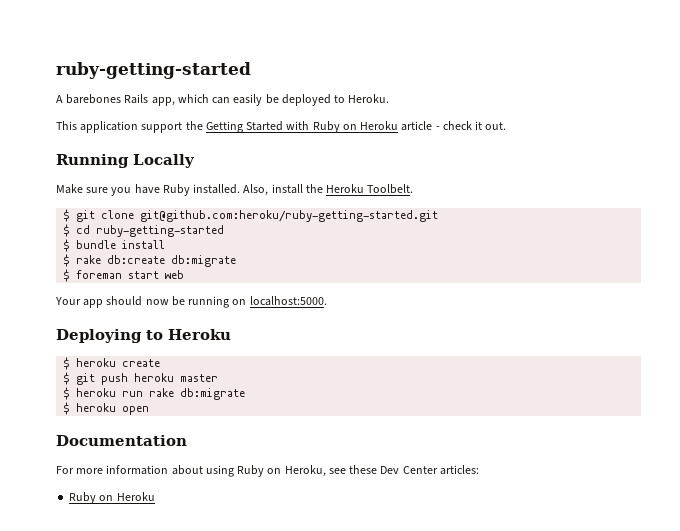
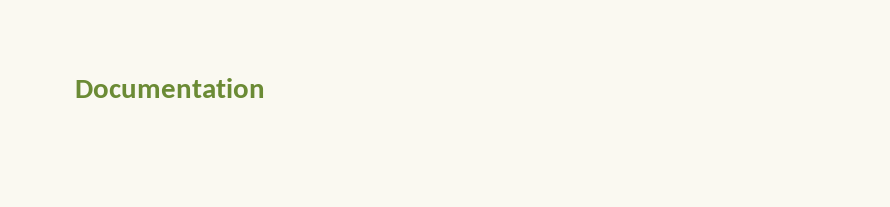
[56,62,251,79] [56,94,390,106] [56,121,507,133] [56,154,195,168] [56,184,414,196] [63,209,439,222] [63,224,225,237] [63,239,166,252] [63,254,237,267] [63,269,185,282] [55,296,327,308] [56,329,231,343] [63,357,161,370] [63,372,219,385] [63,387,246,400] [63,402,150,415] [56,435,187,446] [56,465,479,477] [69,492,155,504] ruby-getting-started // A barebones Rails app, which can easily be deployed to Heroku. // This application support the Getting Started with Ruby on Heroku article - check it out. // Running Locally // Make sure you have Ruby installed. Also, install the Heroku Toolbelt. // $ git clone git@github.com:heroku/ruby-getting-started.git // $ cd ruby-getting-started // $ bundle install // $ rake db:create db:migrate // $ foreman start web // Your app should now be running on localhost:5000. // Deploying to Heroku // $ heroku create // $ git push heroku master // $ heroku run rake db:migrate // $ heroku open // Documentation // For more information about using Ruby on Heroku, see these Dev Center articles: // Ruby on Heroku -> [75,78,265,98] Documentation

